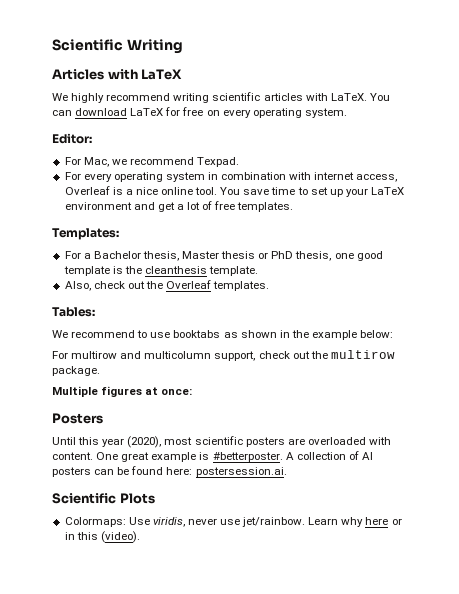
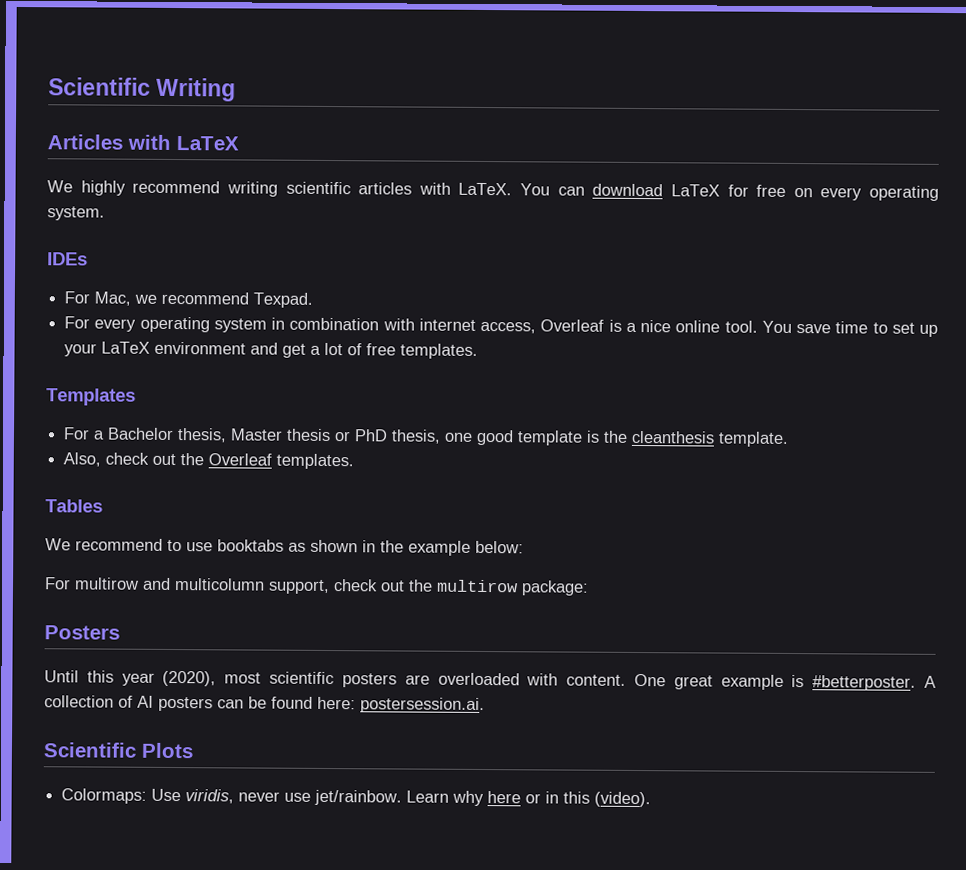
[52,133,92,144] Editor: -> [47,252,88,266] IDEs
[52,228,119,240] Templates: -> [46,388,136,406] Templates
[52,307,95,317] Tables: -> [45,499,103,513] Tables
[52,366,100,376] [52,386,193,397] package. // Multiple figures at once: -> [521,580,589,596] package:

